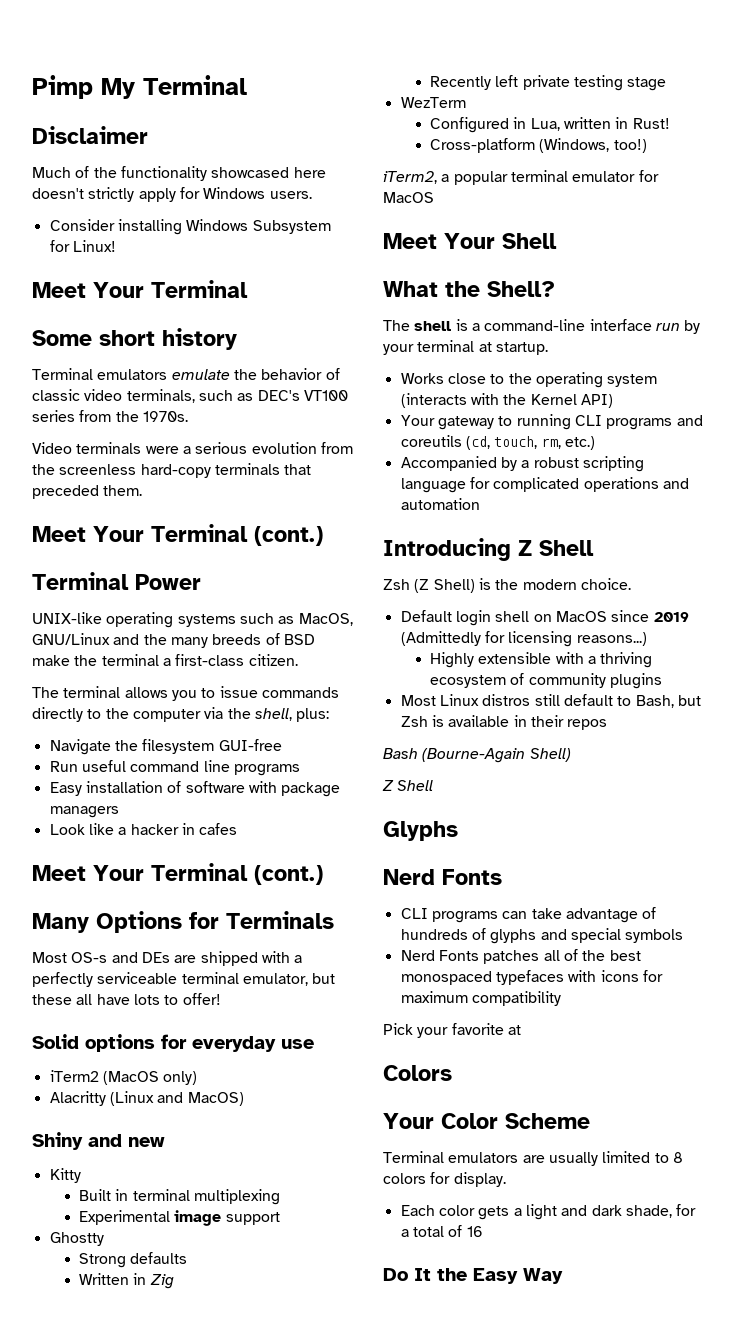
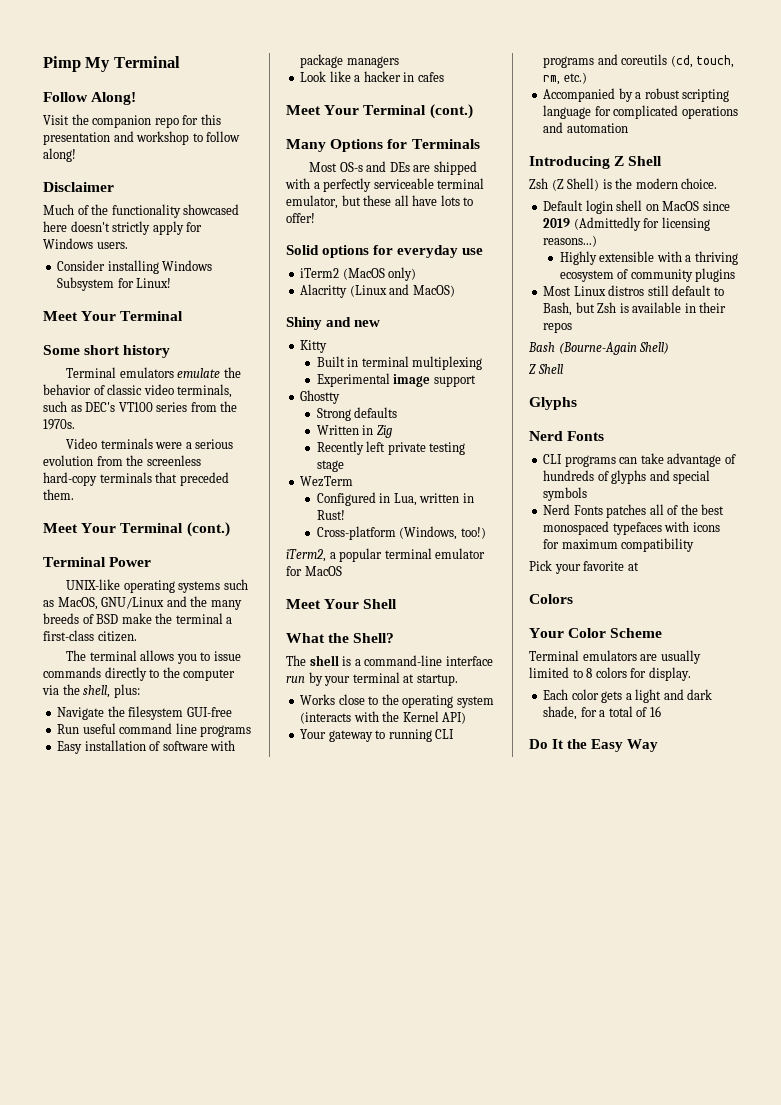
(247, 85) none -> [43,92,137,105] [43,114,221,128] [43,131,241,145] [43,148,76,162] // Follow Along! // Visit the companion repo for this presentation and workshop to follow along!

